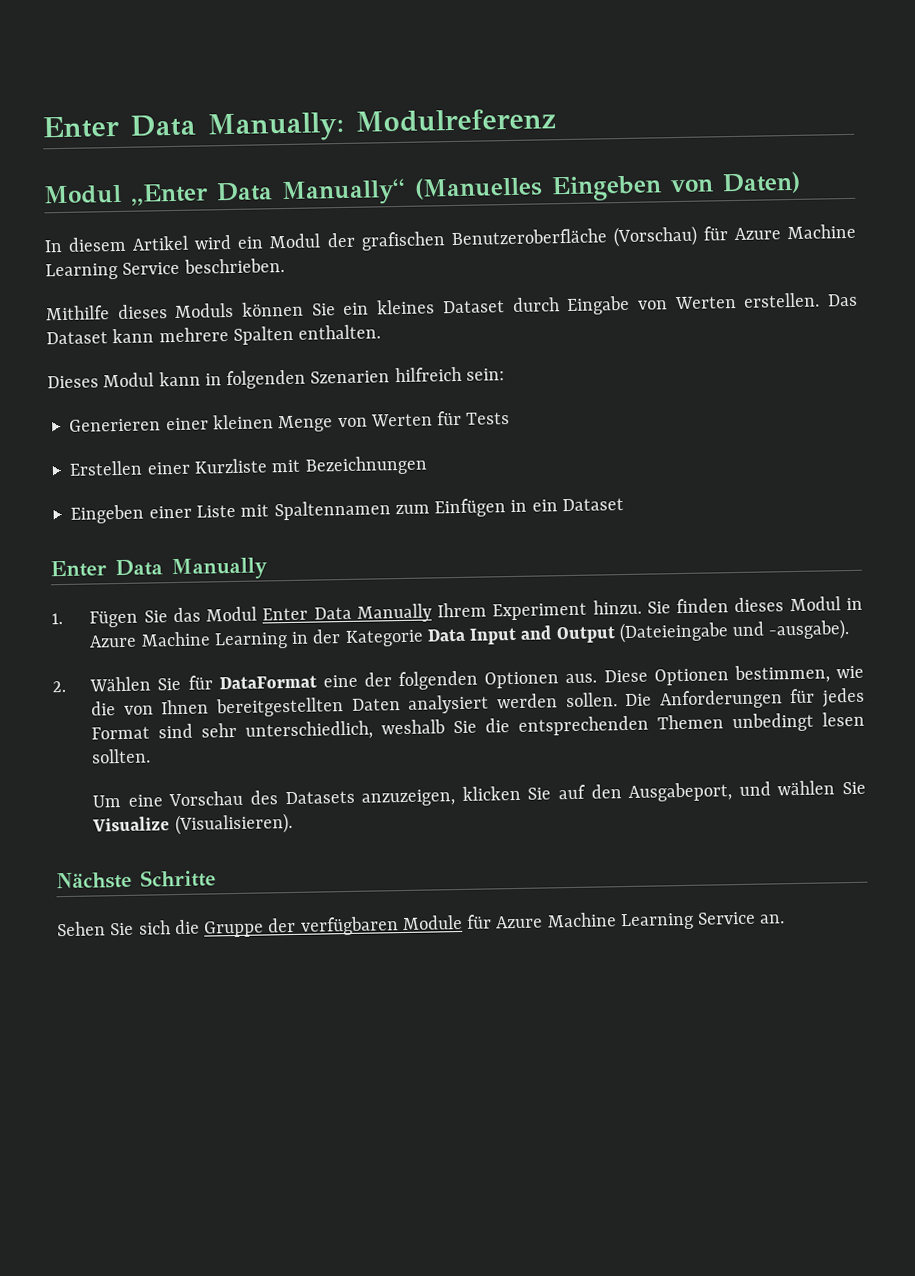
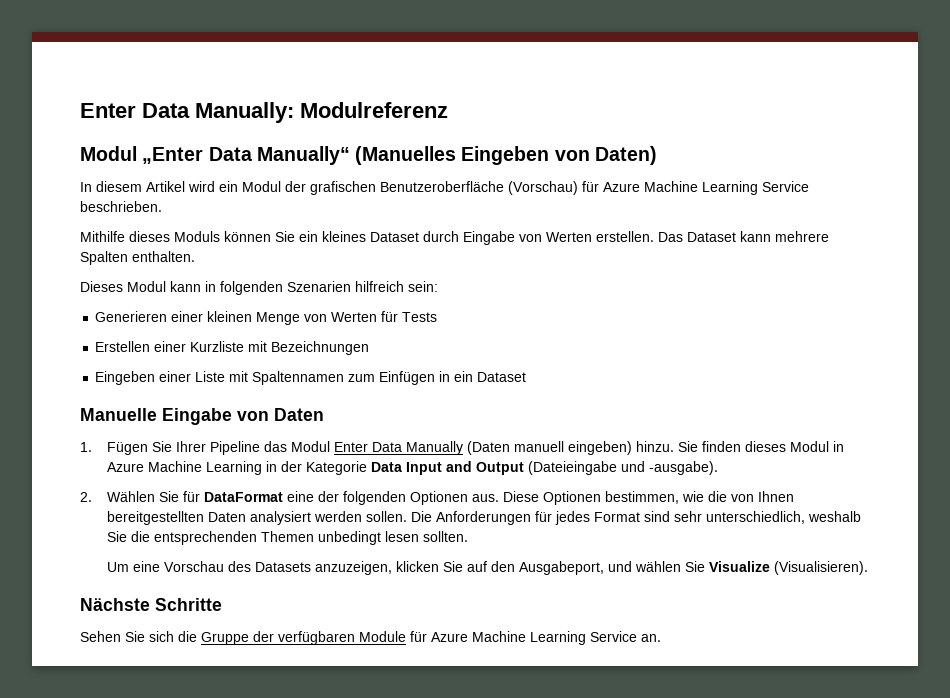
[50,557,268,581] Enter Data Manually -> [80,408,324,425] Manuelle Eingabe von Daten
(168, 616) none -> [176,441,261,455] Ihrer Pipeline
[437,602,588,621] Ihrem Experiment -> [467,441,633,455] (Daten manuell eingeben)

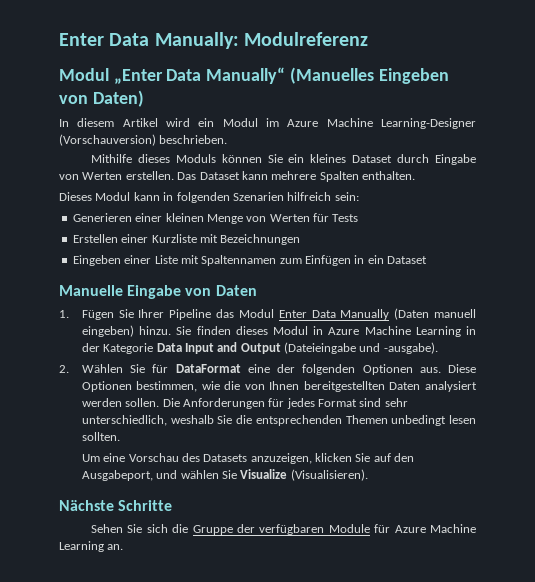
[285,181,809,195] der grafischen Benutzeroberfläche (Vorschau) für Azure Machine Learning Service -> [266,118,476,129] [59,134,156,146] im Azure Machine Learning-Designer (Vorschauversion)
[590,631,637,642] Service -> (104, 546) none

